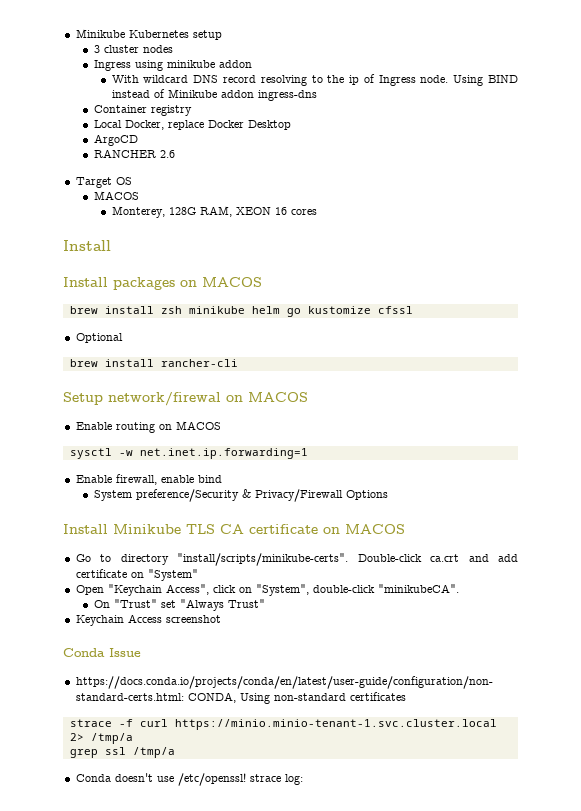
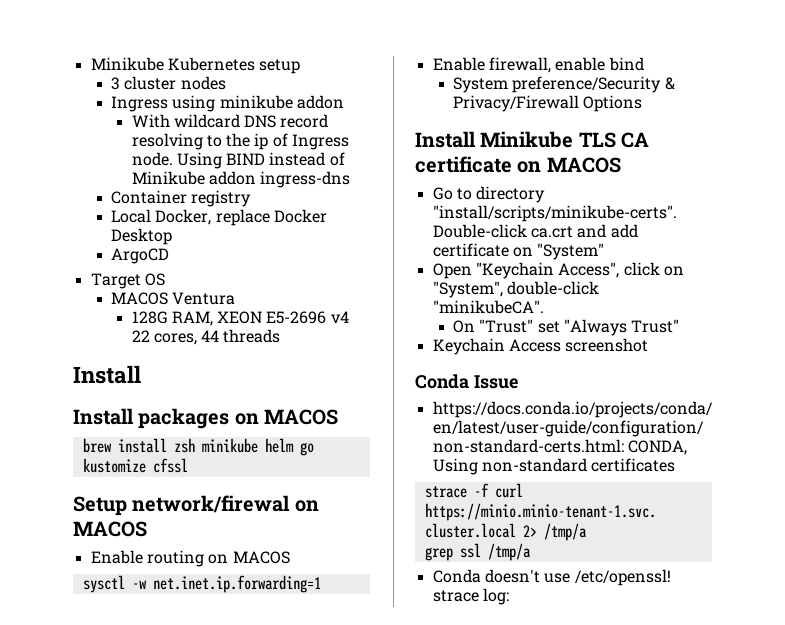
[93,149,175,158] // RANCHER 2.6 -> (170, 256) none
[111,206,165,218] // Monterey, -> [172,292,236,305] Ventura //
[274,207,317,215] 16 cores -> [266,311,349,324] [131,329,281,345] E5-2696 v4 22 cores, 44 threads
[75,333,123,343] [69,359,238,367] // Optional // brew install rancher-cli -> (188, 465) none

